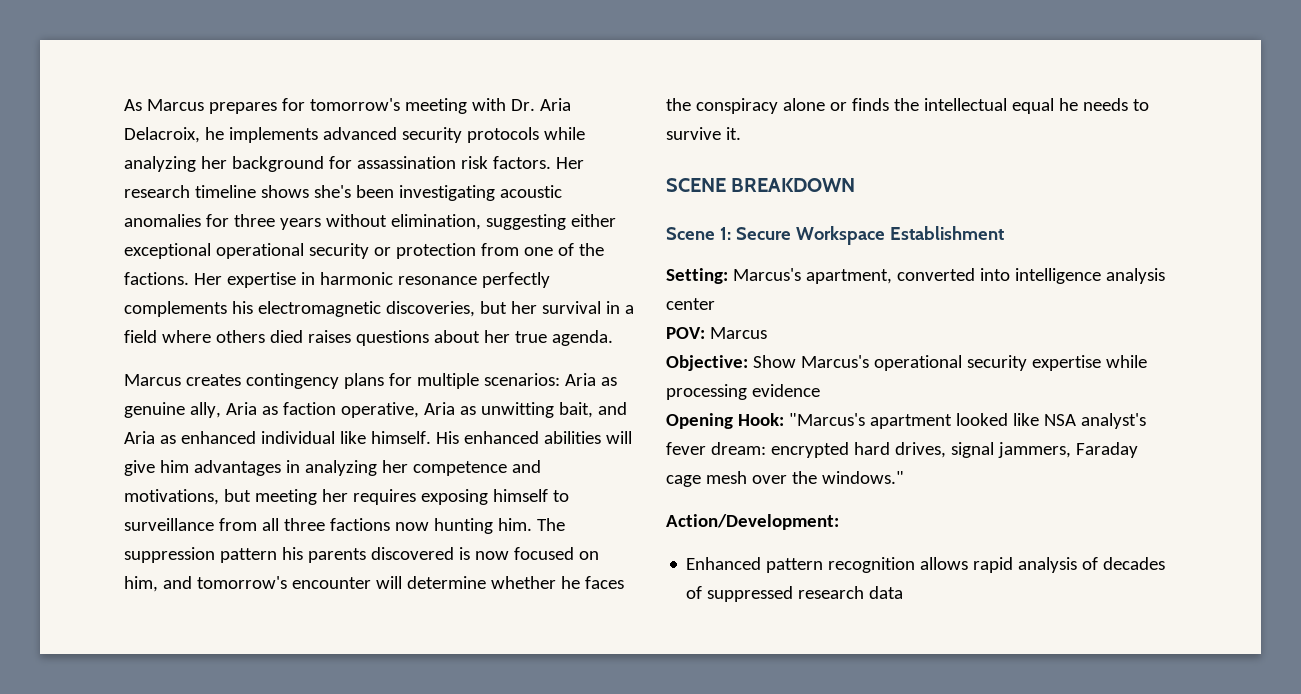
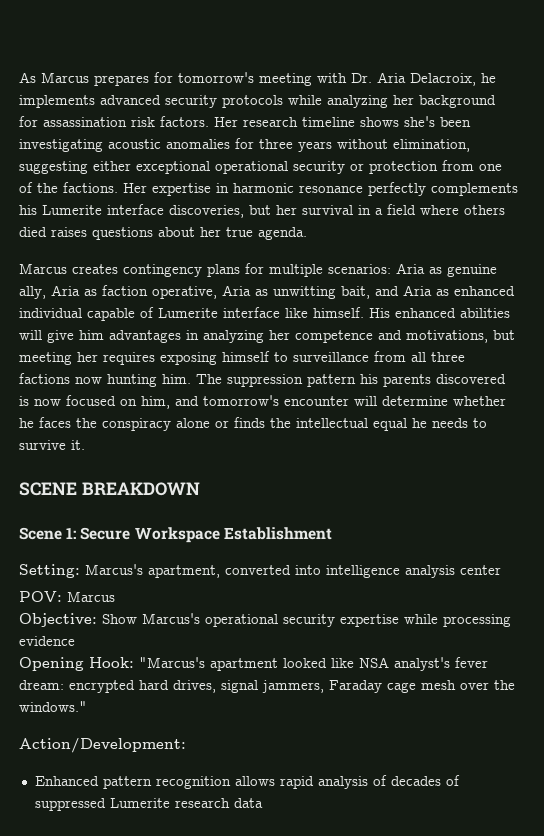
[257,301,381,317] electromagnetic -> [42,204,164,215] Lumerite interface
(335, 437) none -> [87,307,280,321] capable of Lumerite interface
(794, 594) none -> [109,798,170,808] Lumerite

